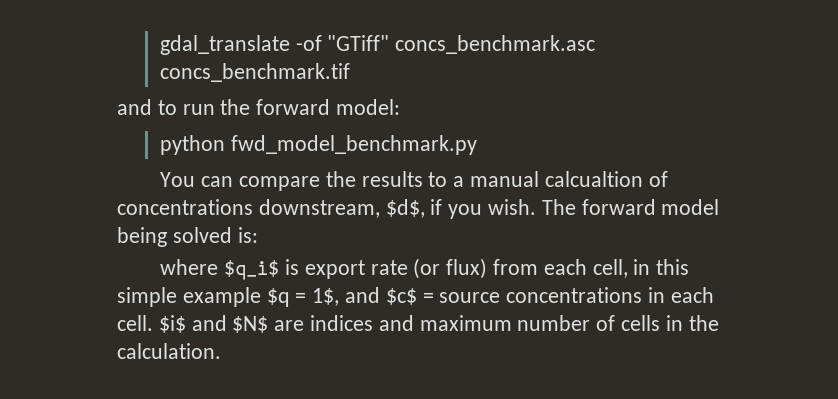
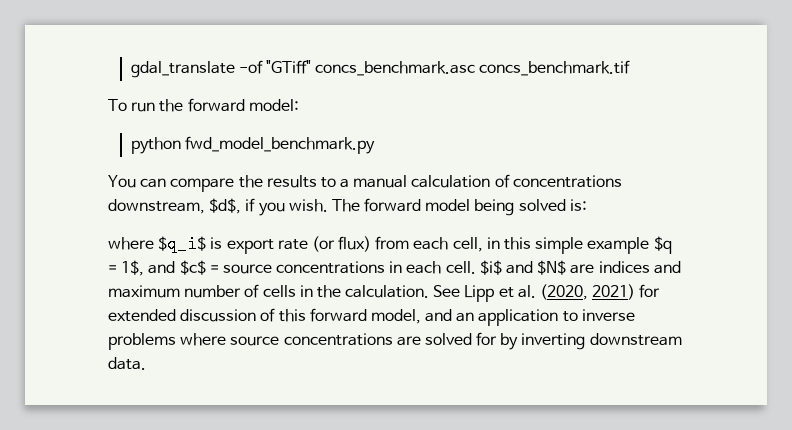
[117,99,177,115] and to -> [108,99,127,111] To
[544,171,643,187] calcualtion -> [411,175,491,188] calculation
(221, 351) none -> [433,284,661,302] [108,308,635,326] [108,332,682,350] [108,357,146,370] See Lipp et al. (2020, 2021) for extended discussion of this forward model, and an application to inverse problems where source concentrations are solved for by inverting downstream data.

